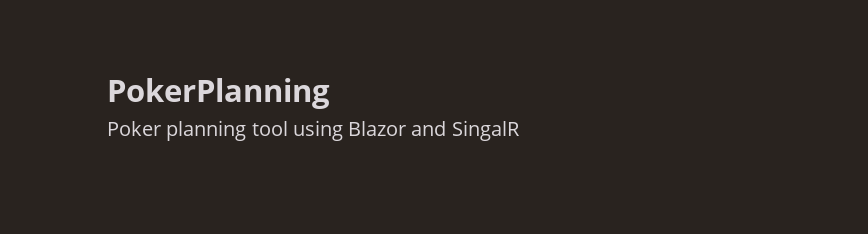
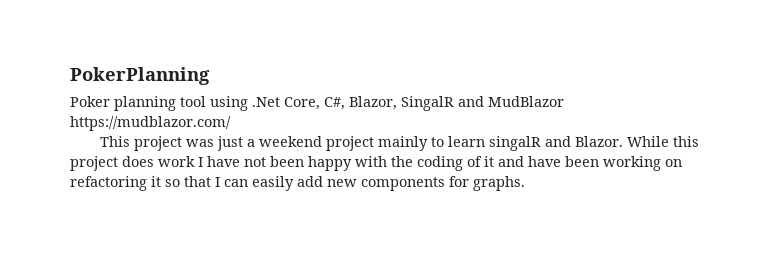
[348,120,520,141] Blazor and SingalR -> [252,96,564,111] [70,116,231,131] [100,136,700,151] [70,156,682,171] [70,176,525,191] .Net Core, C#, Blazor, SingalR and MudBlazor https://mudblazor.com/ // This project was just a weekend project mainly to learn singalR and Blazor. While this project does work I have not been happy with the coding of it and have been working on refactoring it so that I can easily add new components for graphs.

